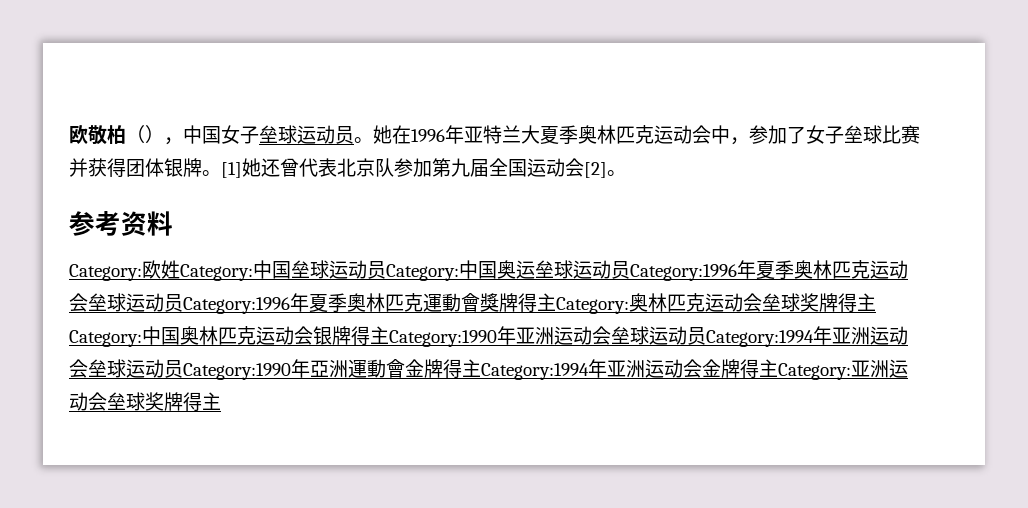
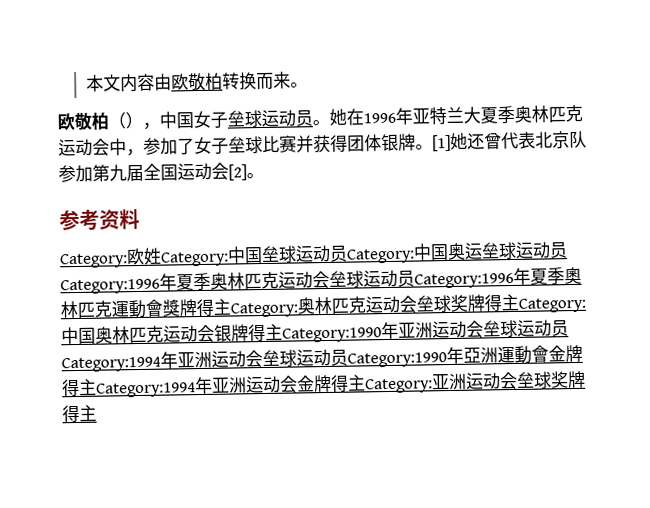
(69, 134) none -> [85,71,308,93] 本文内容由欧敬柏转换而来。 //

